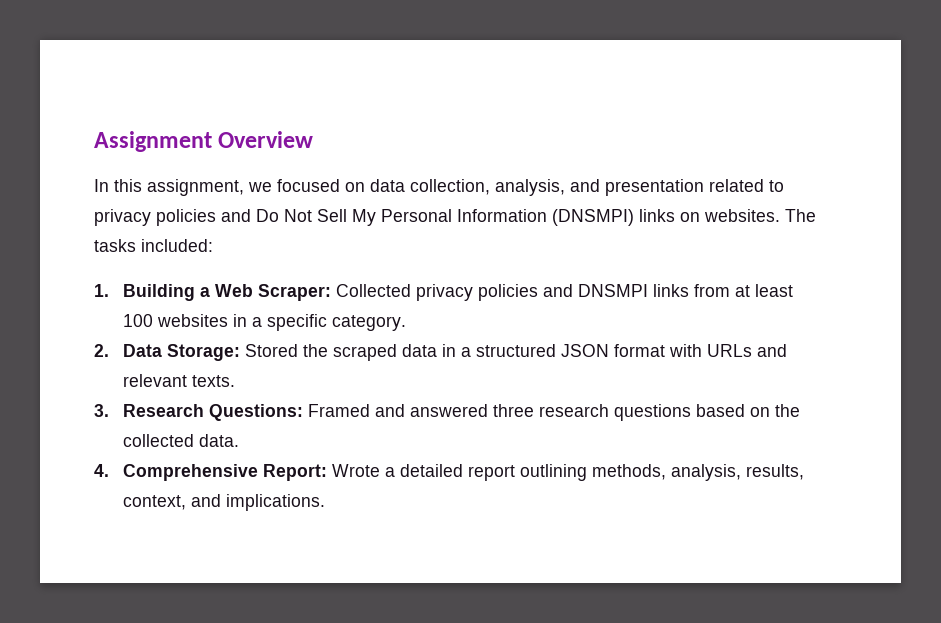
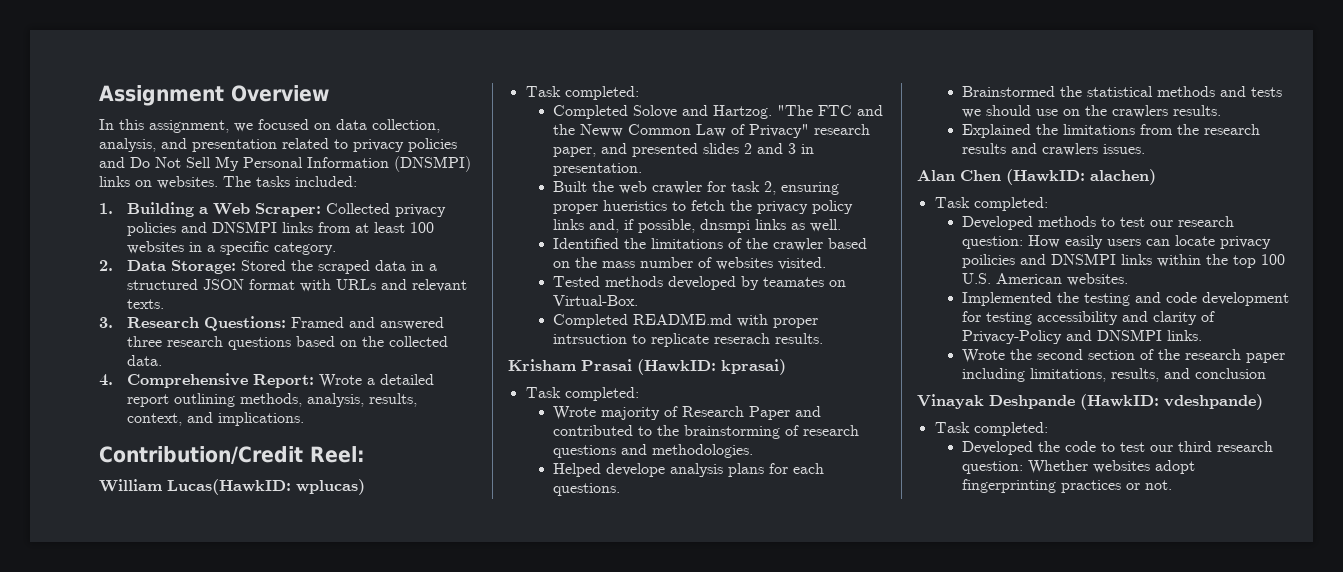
(325, 502) none -> [99,446,365,464] [99,479,365,495] [525,86,639,100] [553,105,884,119] [553,124,871,138] [553,143,815,157] [553,163,643,176] [553,181,840,195] [553,200,854,214] [553,219,842,233] [553,238,868,251] [553,257,827,270] [553,276,847,290] [553,295,639,306] [553,313,819,328] [553,333,824,347] [508,359,786,375] [525,387,639,401] [553,406,822,420] [553,425,860,439] [553,444,754,458] [553,463,825,477] [553,483,621,496] [962,86,1283,97] [962,105,1222,118] [962,124,1261,138] [962,143,1146,156] [917,169,1156,185] [934,197,1048,211] [962,216,1235,230] [962,235,1272,249] [962,253,1286,268] [962,273,1129,286] [962,292,1290,306] [962,311,1216,325] [962,329,1203,344] [962,349,1286,363] [962,368,1267,382] [917,394,1263,410] [934,422,1048,436] [962,441,1274,455] [962,460,1196,474] [962,479,1173,493] // Contribution/Credit Reel: // William Lucas(HawkID: wplucas) // Task completed: // Completed Solove and Hartzog. "The FTC and the Neww Common Law of Privacy" research paper, and presented slides 2 and 3 in presentation. // Built the web crawler for task 2, ensuring proper hueristics to fetch the privacy policy links and, if possible, dnsmpi links as well. // Identified the limitations of the crawler based on the mass number of websites visited. // Tested methods developed by teamates on Virtual-Box. // Completed README.md with proper intrsuction to replicate reserach results. // Krisham Prasai (HawkID: kprasai) // Task completed: // Wrote majority of Research Paper and contributed to the brainstorming of research questions and methodologies. // Helped develope analysis plans for each questions. // Brainstormed the statistical methods and tests we should use on the crawlers results. // Explained the limitations from the research results and crawlers issues. // Alan Chen (HawkID: alachen) // Task completed: // Developed methods to test our research question: How easily users can locate privacy poilicies and DNSMPI links within the top 100 U.S. American websites. // Implemented the testing and code development for testing accessibility and clarity of Privacy-Policy and DNSMPI links. // Wrote the second section of the research paper including limitations, results, and conclusion // Vinayak Deshpande (HawkID: vdeshpande) // Task completed: // Developed the code to test our third research question: Whether websites adopt fingerprinting practices or not.

